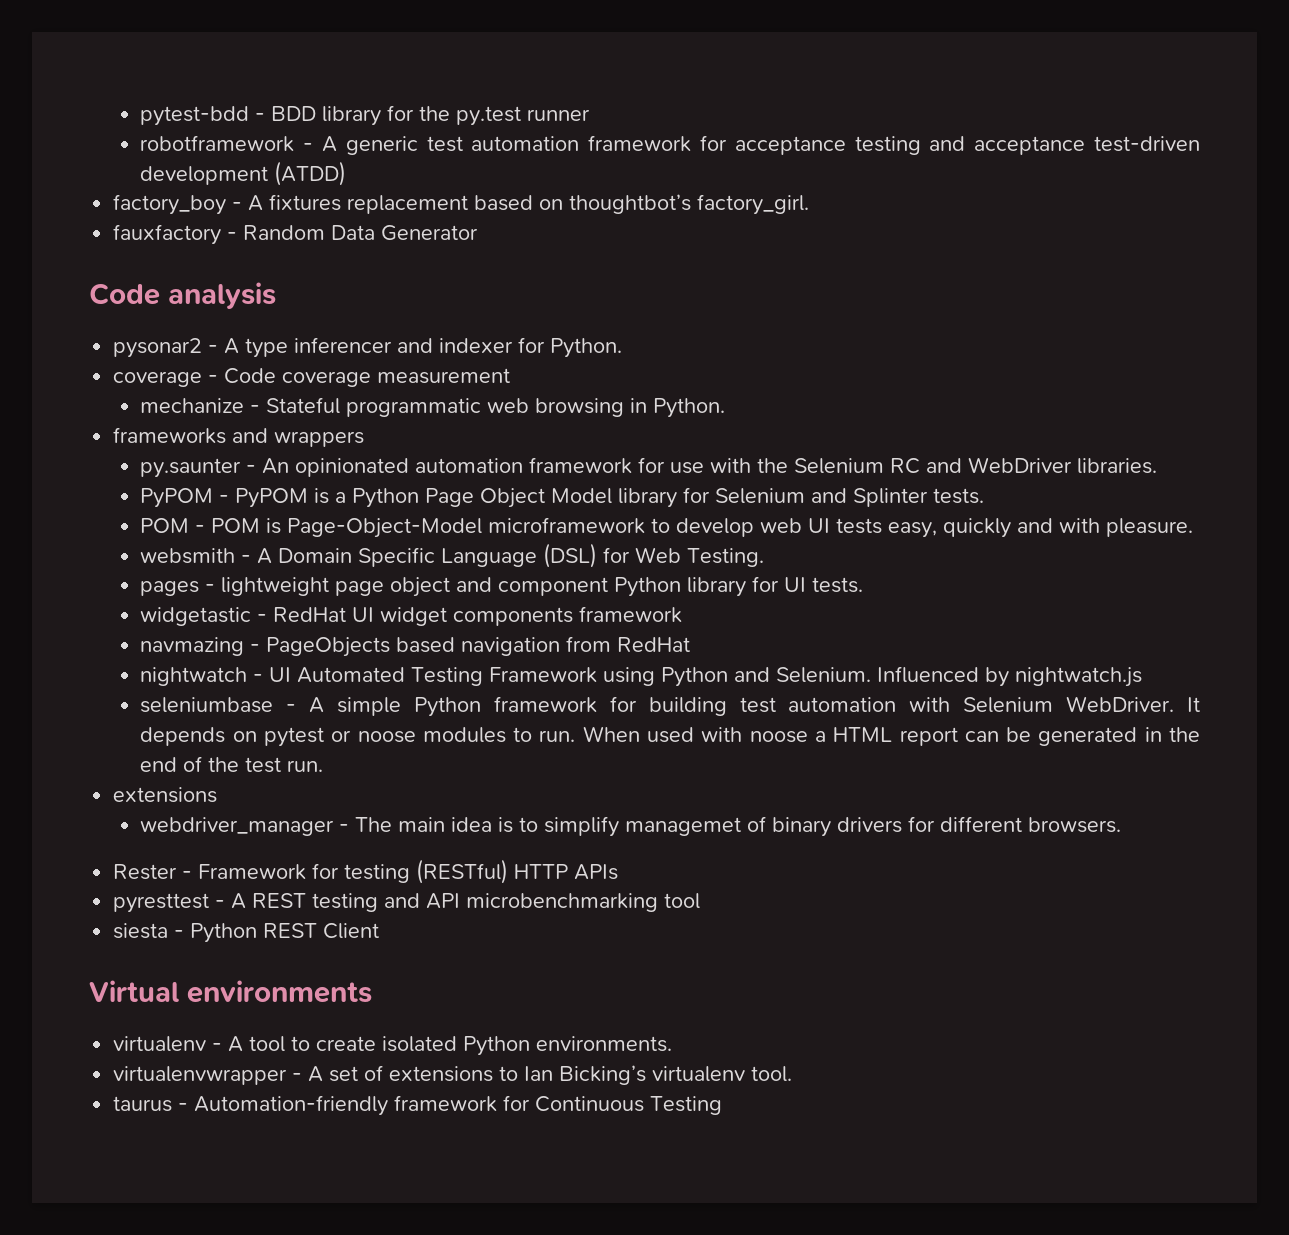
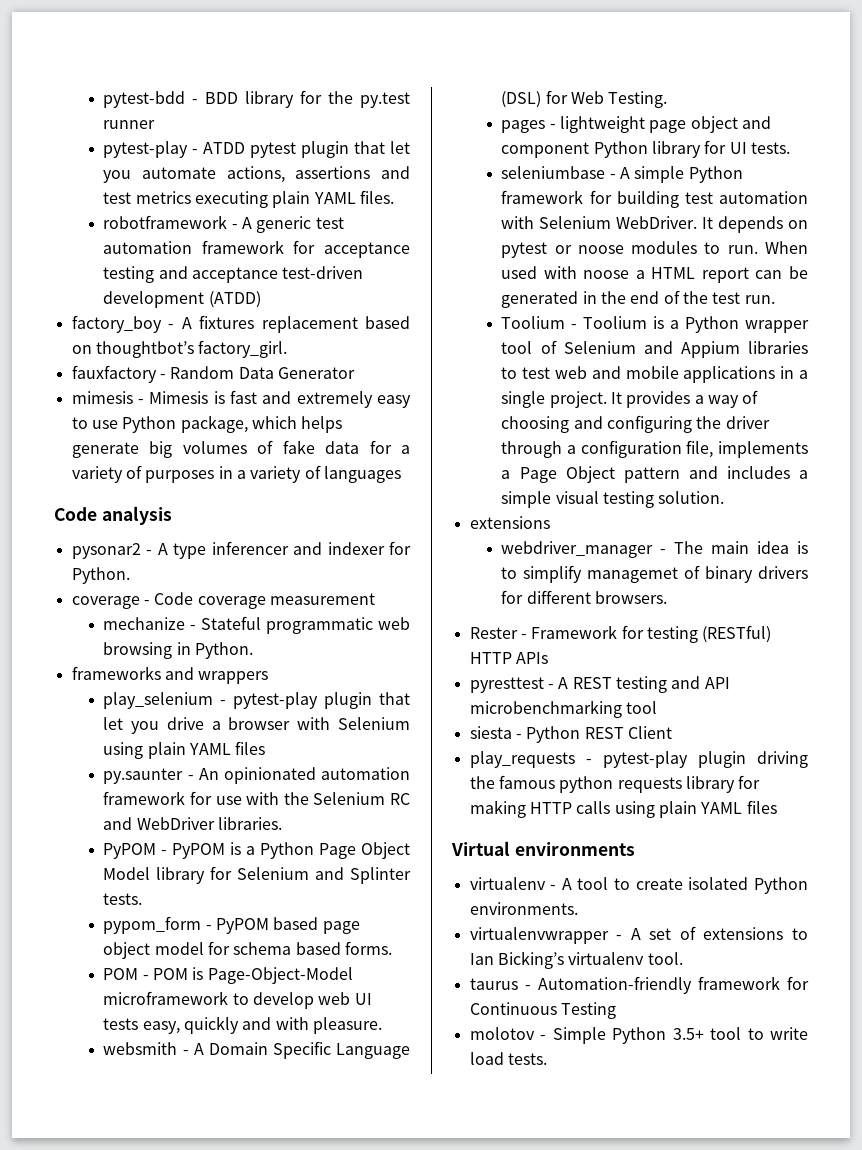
(591, 115) none -> [103,141,411,158] [103,166,411,183] [103,190,395,208] // pytest-play - ATDD pytest plugin that let you automate actions, assertions and test metrics executing plain YAML files.
(479, 233) none -> [71,390,411,408] [71,415,343,433] [71,440,410,458] [71,465,401,483] // mimesis - Mimesis is fast and extremely easy to use Python package, which helps generate big volumes of fake data for a variety of purposes in a variety of languages
(365, 439) none -> [103,692,411,709] [103,717,411,734] [103,741,266,759] // play_selenium - pytest-play plugin that let you drive a browser with Selenium using plain YAML files
(985, 496) none -> [103,916,360,934] [103,941,393,959] // pypom_form - PyPOM based page object model for schema based forms.
[140,606,683,626] [140,636,691,657] [140,666,1143,687] // widgetastic - RedHat UI widget components framework // navmazing - PageObjects based navigation from RedHat // nightwatch - UI Automated Testing Framework using Python and Selenium. Influenced by nightwatch.js -> (791, 148) none
(324, 766) none -> [501,316,809,333] [501,340,808,358] [501,366,808,383] [501,390,759,408] [501,415,770,433] [501,440,808,458] [501,466,808,483] [501,491,725,508] // Toolium - Toolium is a Python wrapper tool of Selenium and Appium libraries to test web and mobile applications in a single project. It provides a way of choosing and configuring the driver through a configuration file, implements a Page Object pattern and includes a simple visual testing solution.
(380, 931) none -> [469,751,808,768] [469,775,761,793] [469,800,777,818] // play_requests - pytest-play plugin driving the famous python requests library for making HTTP calls using plain YAML files
(723, 1105) none -> [469,1027,808,1044] [469,1052,547,1065] // molotov - Simple Python 3.5+ tool to write load tests.

